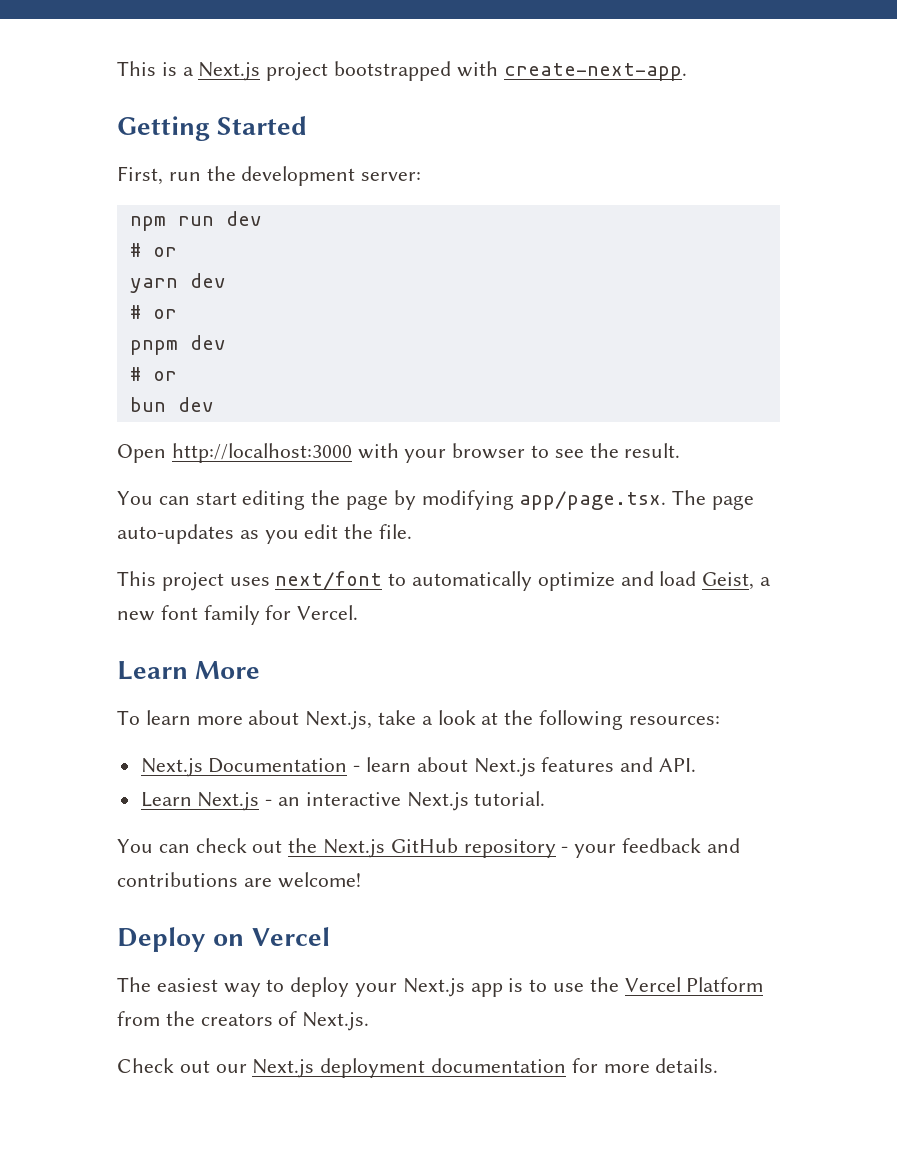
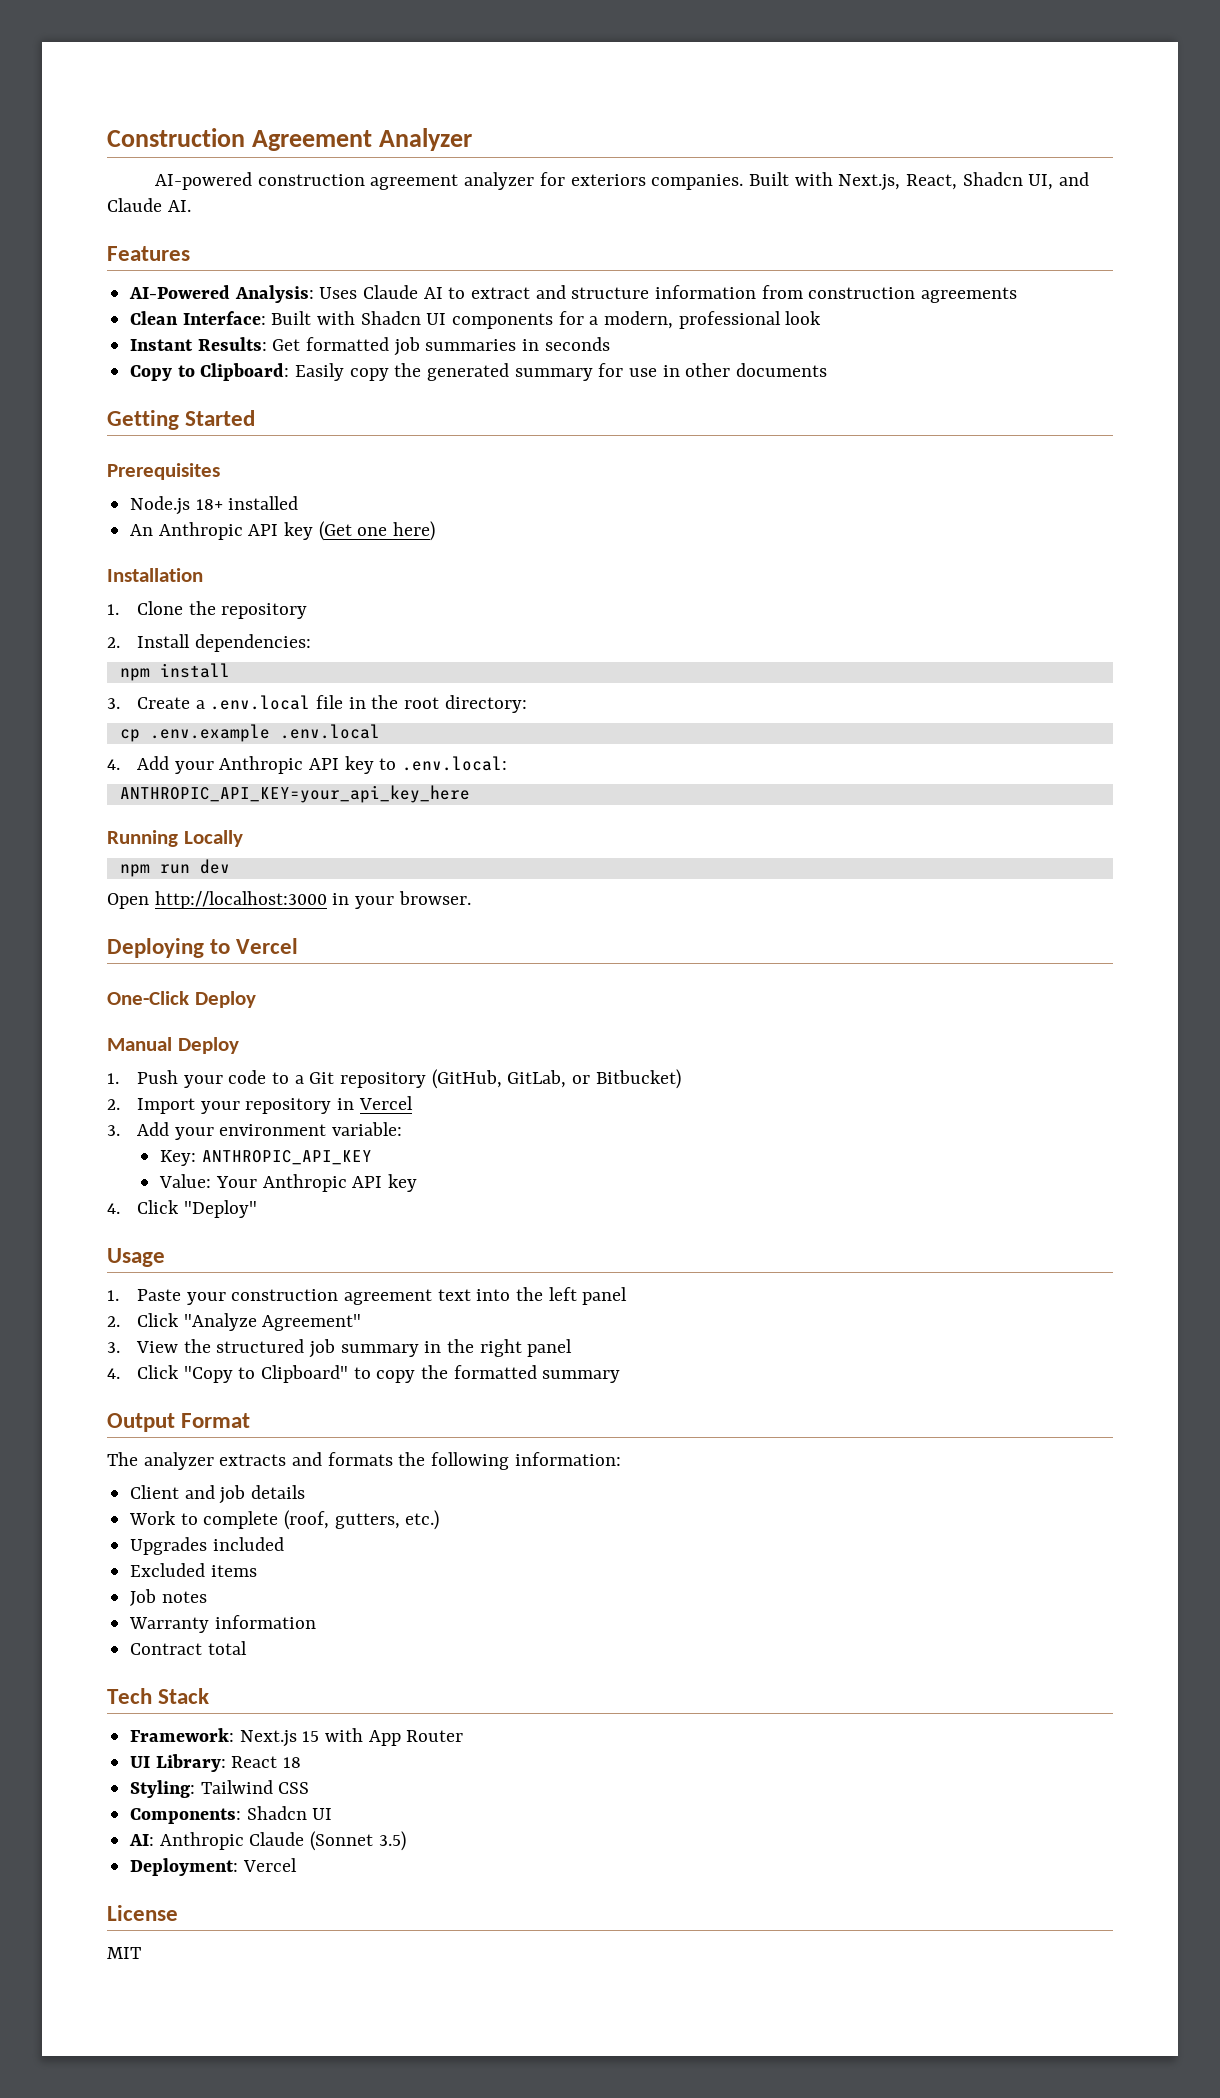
[117,61,687,81] [117,116,308,141] [117,166,422,186] [129,211,262,231] [129,243,177,257] [129,273,226,293] [129,305,177,319] [129,335,226,355] [129,367,177,381] [129,397,214,412] [117,443,681,463] [117,490,755,510] [117,524,413,544] [117,571,772,591] [117,605,359,625] [117,661,261,680] [117,710,720,730] [140,757,697,777] [140,791,546,811] [117,838,740,858] [117,872,361,888] [117,927,330,952] [117,977,764,997] [117,1011,370,1031] [117,1058,719,1078] This is a Next.js project bootstrapped with create-next-app. // Getting Started // First, run the development server: // npm run dev // # or // yarn dev // # or // pnpm dev // # or // bun dev // Open http://localhost:3000 with your browser to see the result. // You can start editing the page by modifying app/page.tsx. The page auto-updates as you edit the file. // This project uses next/font to automatically optimize and load Geist, a new font family for Vercel. // Learn More // To learn more about Next.js, take a look at the following resources: // Next.js Documentation - learn about Next.js features and API. // Learn Next.js - an interactive Next.js tutorial. // You can check out the Next.js GitHub repository - your feedback and contributions are welcome! // Deploy on Vercel // The easiest way to deploy your Next.js app is to use the Vercel Platform from the creators of Next.js. // Check out our Next.js deployment documentation for more details. -> [107,128,473,151] [155,172,1089,191] [107,198,191,212] [107,246,190,261] [129,285,1018,303] [130,311,822,329] [130,337,610,356] [130,363,828,381] [107,410,256,430] [107,463,220,480] [130,496,299,515] [130,521,436,541] [107,568,203,582] [107,601,308,619] [107,634,311,652] [119,663,230,681] [107,695,527,713] [119,724,380,742] [107,756,508,774] [119,785,470,803] [107,830,243,847] [119,859,230,877] [107,891,471,909] [107,938,299,958] [107,991,256,1008] [107,1037,239,1054] [107,1069,681,1089] [107,1096,413,1114] [107,1122,403,1140] [160,1150,372,1166] [159,1174,417,1192] [107,1200,257,1218] [107,1248,165,1267] [107,1287,628,1305] [107,1313,362,1331] [107,1339,573,1358] [107,1365,621,1383] [107,1413,251,1432] [107,1452,621,1470] [130,1485,306,1504] [129,1510,440,1530] [130,1537,284,1555] [130,1563,257,1577] [130,1589,207,1606] [129,1615,316,1633] [130,1641,247,1655] [107,1688,210,1704] [130,1728,464,1747] [130,1754,302,1772] [130,1780,310,1798] [130,1806,333,1824] [129,1831,406,1851] [130,1858,297,1876] [107,1905,178,1921] [107,1947,141,1959] Construction Agreement Analyzer // AI-powered construction agreement analyzer for exteriors companies. Built with Next.js, React, Shadcn UI, and Claude AI. // Features // AI-Powered Analysis: Uses Claude AI to extract and structure information from construction agreements // Clean Interface: Built with Shadcn UI components for a modern, professional look // Instant Results: Get formatted job summaries in seconds // Copy to Clipboard: Easily copy the generated summary for use in other documents // Getting Started // Prerequisites // Node.js 18+ installed // An Anthropic API key (Get one here) // Installation // 1. Clone the repository // 2. Install dependencies: // npm install // 3. Create a .env.local file in the root directory: // cp .env.example .env.local // 4. Add your Anthropic API key to .env.local: // ANTHROPIC_API_KEY=your_api_key_here // Running Locally // npm run dev // Open http://localhost:3000 in your browser. // Deploying to Vercel // One-Click Deploy // Manual Deploy // 1. Push your code to a Git repository (GitHub, GitLab, or Bitbucket) // 2. Import your repository in Vercel // 3. Add your environment variable: // Key: ANTHROPIC_API_KEY // Value: Your Anthropic API key // 4. Click "Deploy" // Usage // 1. Paste your construction agreement text into the left panel // 2. Click "Analyze Agreement" // 3. View the structured job summary in the right panel // 4. Click "Copy to Clipboard" to copy the formatted summary // Output Format // The analyzer extracts and formats the following information: // Client and job details // Work to complete (roof, gutters, etc.) // Upgrades included // Excluded items // Job notes // Warranty information // Contract total // Tech Stack // Framework: Next.js 15 with App Router // UI Library: React 18 // Styling: Tailwind CSS // Components: Shadcn UI // AI: Anthropic Claude (Sonnet 3.5) // Deployment: Vercel // License // MIT

